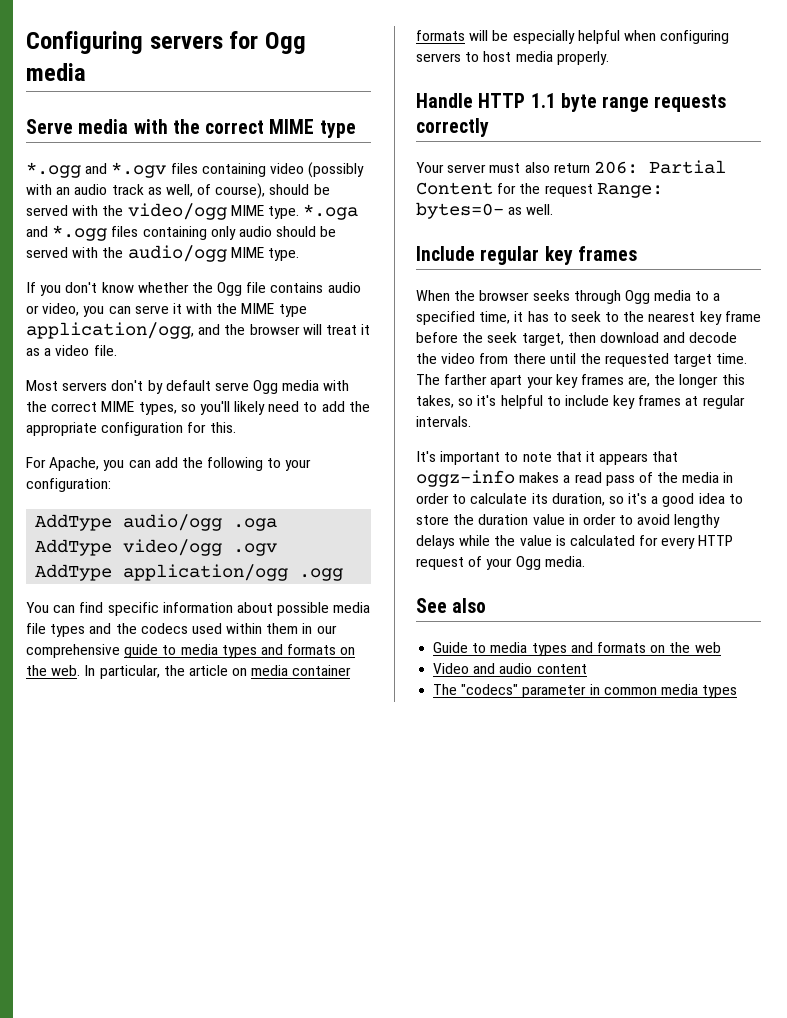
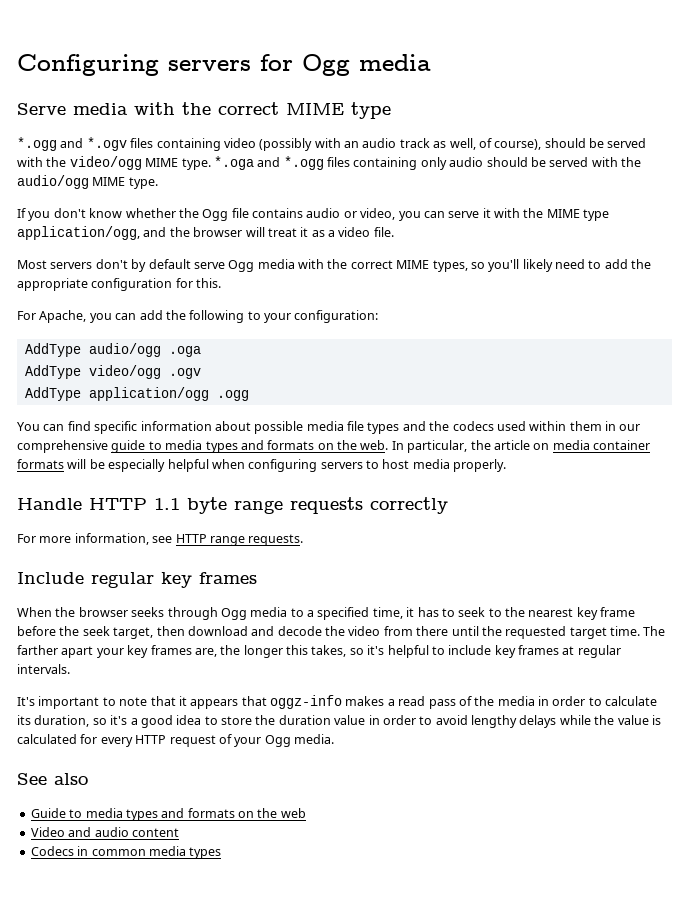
[416,160,726,174] [416,182,663,198] [416,202,554,219] Your server must also return 206: Partial Content for the request Range: bytes=0- as well. -> [17,533,304,546] For more information, see HTTP range requests.
[433,684,587,698] The "codecs" parameter -> [30,846,74,856] Codecs

